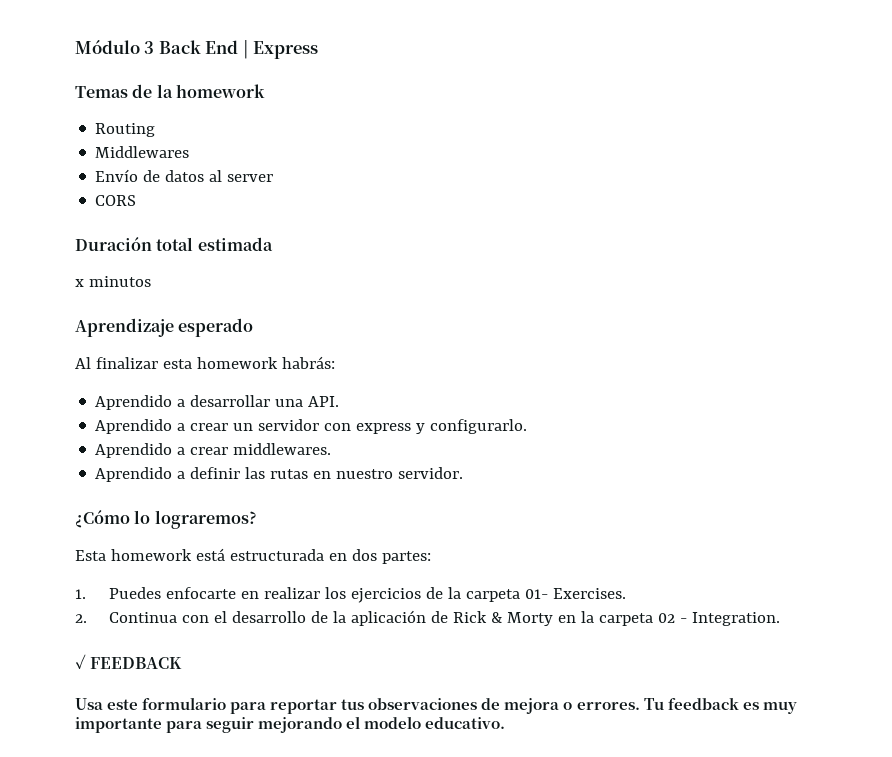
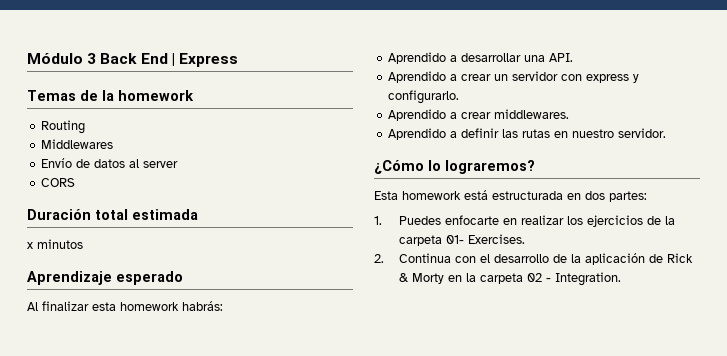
[75,654,183,669] [75,697,797,714] [75,716,506,733] // ✓ FEEDBACK // Usa este formulario para reportar tus observaciones de mejora o errores. Tu feedback es muy importante para seguir mejorando el modelo educativo. -> (621, 279) none

